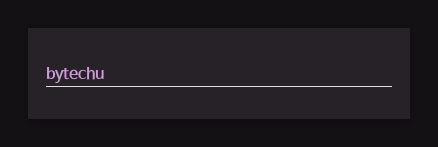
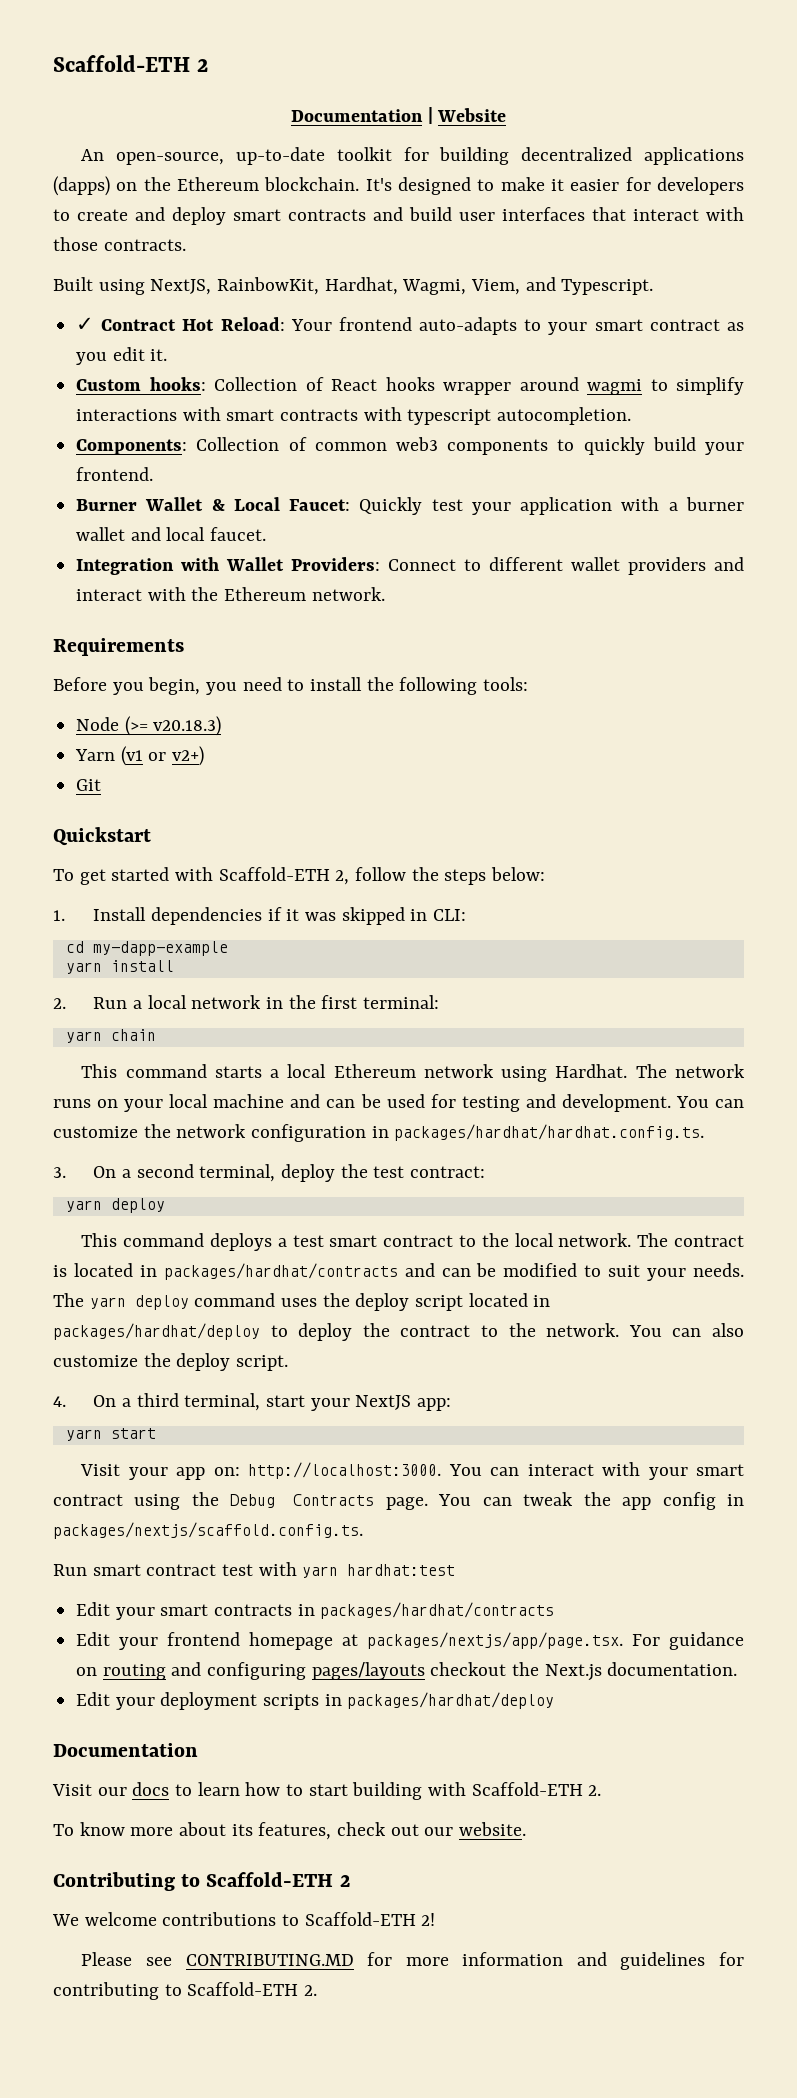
[46,67,104,84] bytechu -> [53,55,208,72] [290,107,507,124] [81,147,744,165] [53,176,744,196] [53,207,744,225] [53,237,186,251] [53,277,654,295] [76,317,744,335] [76,347,168,365] [76,377,744,395] [76,407,632,425] [76,437,744,455] [76,467,154,481] [76,497,744,515] [76,527,267,541] [76,557,744,575] [76,587,385,601] [53,638,184,656] [53,677,529,695] [76,716,222,736] [75,746,205,766] [76,779,102,791] [53,827,151,846] [53,867,546,885] [53,907,466,925] [65,941,228,956] [65,960,174,974] [53,995,439,1009] [65,1029,156,1043] [81,1064,745,1082] [53,1094,744,1112] [53,1124,705,1142] [53,1164,485,1182] [65,1198,165,1213] [81,1233,744,1251] [53,1263,744,1281] [53,1293,551,1311] [53,1323,745,1341] [53,1353,289,1371] [53,1393,451,1411] [65,1428,156,1441] [80,1462,745,1480] [53,1492,744,1510] [53,1522,363,1539] [53,1562,456,1578] [76,1602,555,1620] [76,1632,744,1650] [76,1662,738,1681] [76,1692,555,1710] [53,1743,198,1757] [52,1782,602,1800] [53,1822,527,1840] [53,1872,350,1891] [52,1912,436,1926] [81,1952,744,1970] [53,1982,318,2000] Scaffold-ETH 2 // Documentation | Website // An open-source, up-to-date toolkit for building decentralized applications (dapps) on the Ethereum blockchain. It's designed to make it easier for developers to create and deploy smart contracts and build user interfaces that interact with those contracts. // Built using NextJS, RainbowKit, Hardhat, Wagmi, Viem, and Typescript. // ✓ Contract Hot Reload: Your frontend auto-adapts to your smart contract as you edit it. // Custom hooks: Collection of React hooks wrapper around wagmi to simplify interactions with smart contracts with typescript autocompletion. // Components: Collection of common web3 components to quickly build your frontend. // Burner Wallet & Local Faucet: Quickly test your application with a burner wallet and local faucet. // Integration with Wallet Providers: Connect to different wallet providers and interact with the Ethereum network. // Requirements // Before you begin, you need to install the following tools: // Node (>= v20.18.3) // Yarn (v1 or v2+) // Git // Quickstart // To get started with Scaffold-ETH 2, follow the steps below: // 1. Install dependencies if it was skipped in CLI: // cd my-dapp-example // yarn install // 2. Run a local network in the first terminal: // yarn chain // This command starts a local Ethereum network using Hardhat. The network runs on your local machine and can be used for testing and development. You can customize the network configuration in packages/hardhat/hardhat.config.ts. // 3. On a second terminal, deploy the test contract: // yarn deploy // This command deploys a test smart contract to the local network. The contract is located in packages/hardhat/contracts and can be modified to suit your needs. The yarn deploy command uses the deploy script located in packages/hardhat/deploy to deploy the contract to the network. You can also customize the deploy script. // 4. On a third terminal, start your NextJS app: // yarn start // Visit your app on: http://localhost:3000. You can interact with your smart contract using the Debug Contracts page. You can tweak the app config in packages/nextjs/scaffold.config.ts. // Run smart contract test with yarn hardhat:test // Edit your smart contracts in packages/hardhat/contracts // Edit your frontend homepage at packages/nextjs/app/page.tsx. For guidance on routing and configuring pages/layouts checkout the Next.js documentation. // Edit your deployment scripts in packages/hardhat/deploy // Documentation // Visit our docs to learn how to start building with Scaffold-ETH 2. // To know more about its features, check out our website. // Contributing to Scaffold-ETH 2 // We welcome contributions to Scaffold-ETH 2! // Please see CONTRIBUTING.MD for more information and guidelines for contributing to Scaffold-ETH 2.

